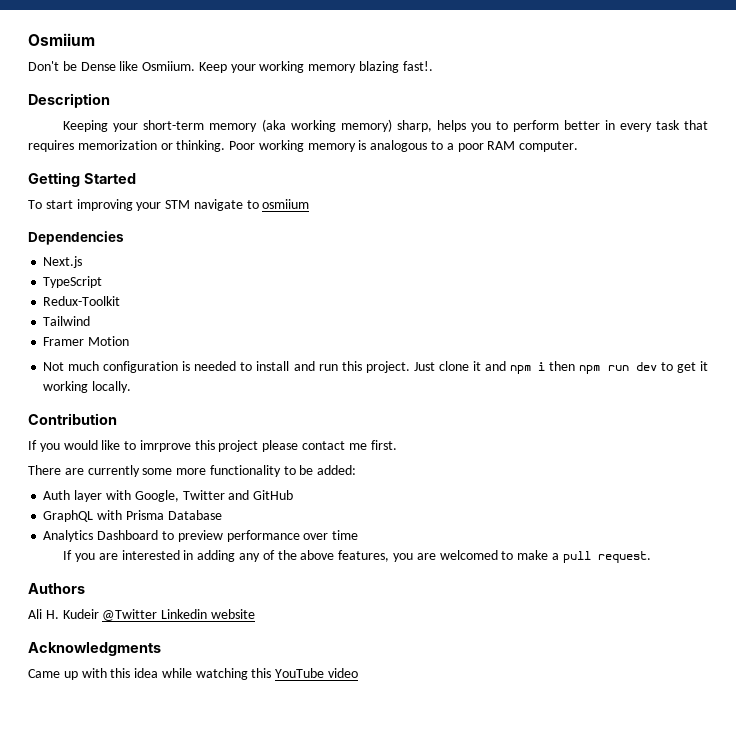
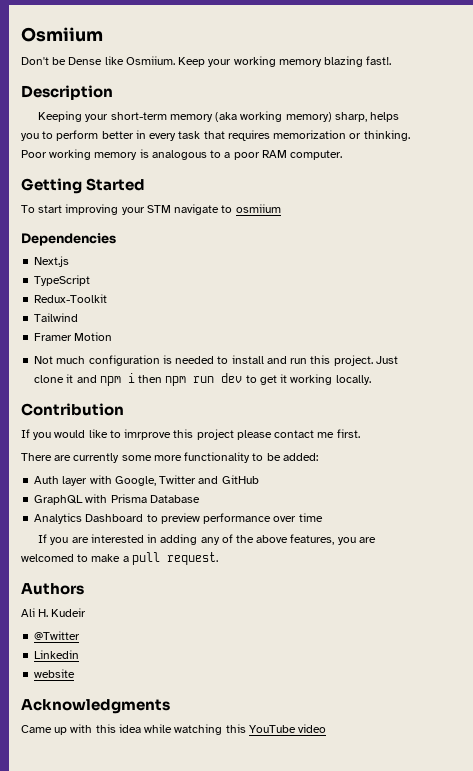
(99, 614) none -> (87, 612) //
(158, 615) none -> (81, 635) //
(208, 614) none -> (80, 654) //

